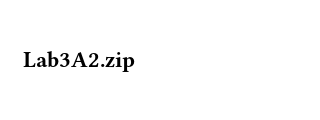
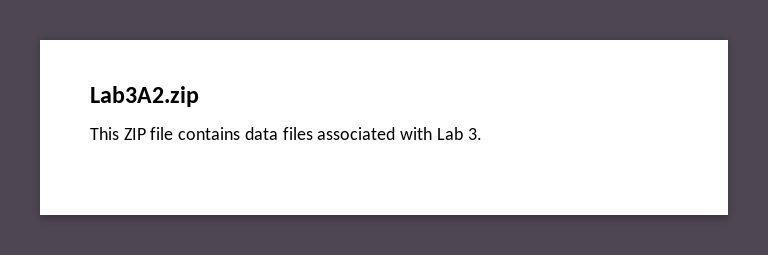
(135, 61) none -> [90,127,482,140] // This ZIP file contains data files associated with Lab 3.

